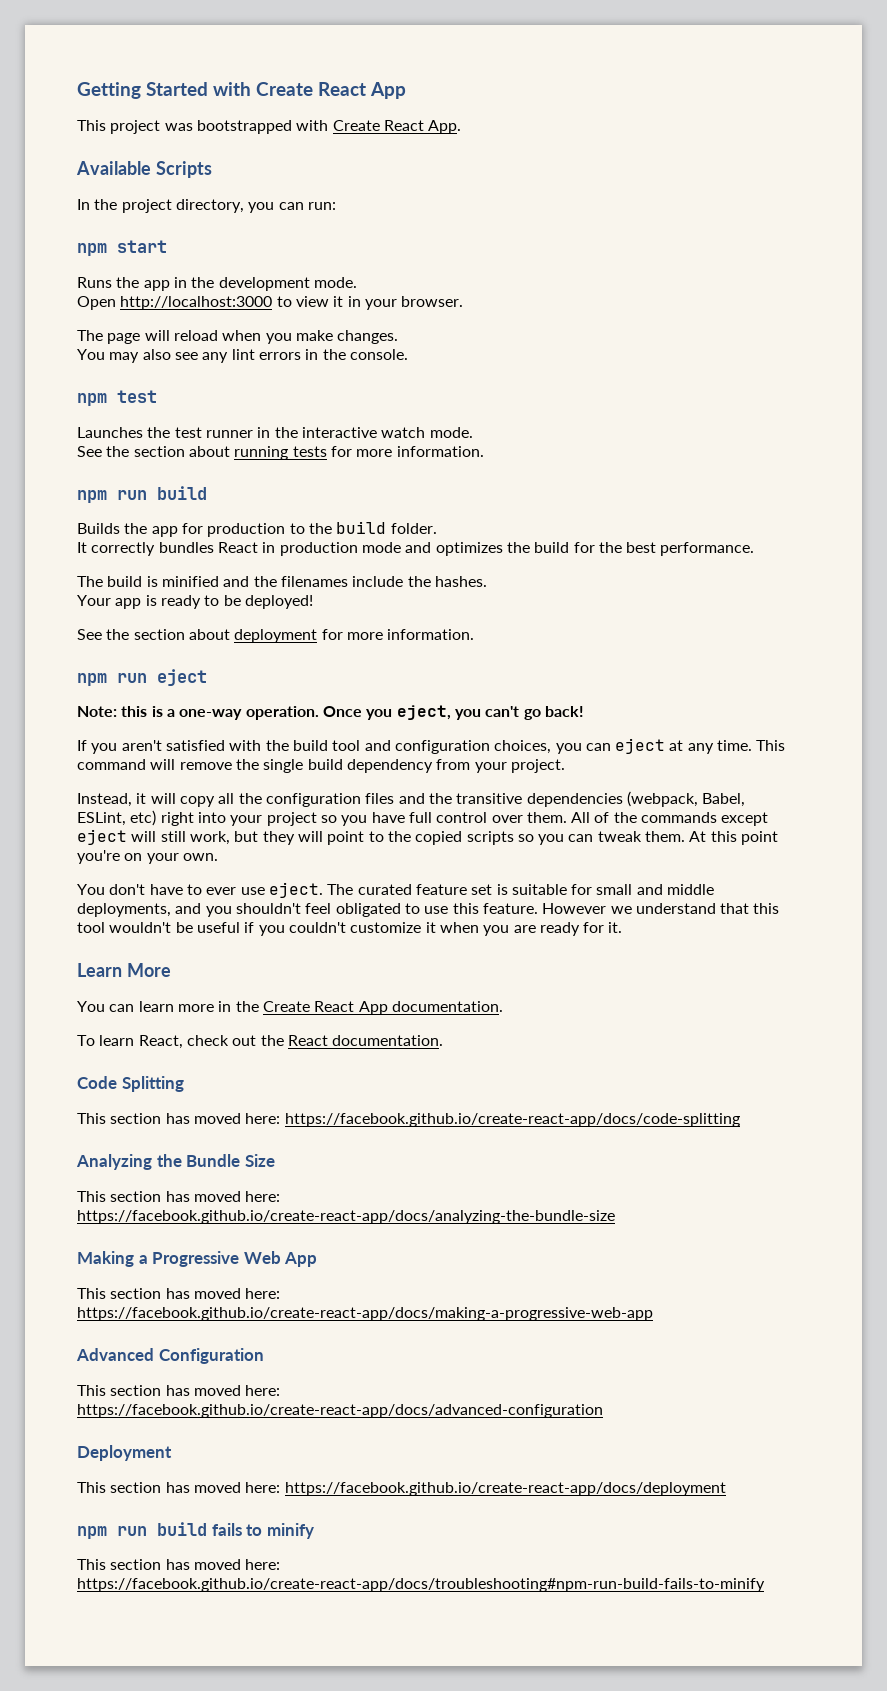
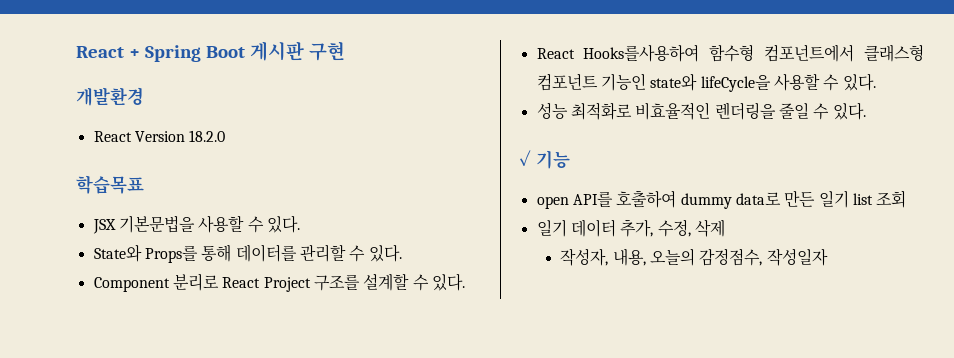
[77,82,406,99] [77,120,462,134] [76,161,212,178] [77,199,336,213] [77,240,167,256] [77,277,357,291] [77,296,464,310] [77,330,399,344] [77,349,408,363] [77,390,157,406] [77,427,473,438] [77,446,484,460] [77,486,207,503] [77,521,437,537] [77,542,755,556] [77,576,487,587] [77,595,313,609] [77,629,475,643] [77,669,207,686] [77,705,584,720] [77,738,786,754] [77,759,565,773] [77,791,746,807] [77,810,769,826] [77,829,779,845] [77,850,218,864] [77,882,715,898] [77,903,780,917] [77,922,623,936] [77,963,171,977] [77,1001,503,1015] [77,1035,444,1049] [77,1076,184,1092] [77,1113,740,1127] [76,1154,275,1170] [77,1191,281,1202] [77,1210,615,1224] [77,1251,318,1267] [77,1288,281,1299] [77,1307,653,1321] [76,1348,264,1364] [77,1385,281,1396] [77,1404,603,1418] [77,1445,172,1461] [77,1482,726,1496] [77,1522,314,1539] [77,1559,281,1570] [77,1578,765,1592] Getting Started with Create React App // This project was bootstrapped with Create React App. // Available Scripts // In the project directory, you can run: // npm start // Runs the app in the development mode. // Open http://localhost:3000 to view it in your browser. // The page will reload when you make changes. // You may also see any lint errors in the console. // npm test // Launches the test runner in the interactive watch mode. // See the section about running tests for more information. // npm run build // Builds the app for production to the build folder. // It correctly bundles React in production mode and optimizes the build for the best performance. // The build is minified and the filenames include the hashes. // Your app is ready to be deployed! // See the section about deployment for more information. // npm run eject // Note: this is a one-way operation. Once you eject, you can't go back! // If you aren't satisfied with the build tool and configuration choices, you can eject at any time. This command will remove the single build dependency from your project. // Instead, it will copy all the configuration files and the transitive dependencies (webpack, Babel, ESLint, etc) right into your project so you have full control over them. All of the commands except eject will still work, but they will point to the copied scripts so you can tweak them. At this point you're on your own. // You don't have to ever use eject. The curated feature set is suitable for small and middle deployments, and you shouldn't feel obligated to use this feature. However we understand that this tool wouldn't be useful if you couldn't customize it when you are ready for it. // Learn More // You can learn more in the Create React App documentation. // To learn React, check out the React documentation. // Code Splitting // This section has moved here: https://facebook.github.io/create-react-app/docs/code-splitting // Analyzing the Bundle Size // This section has moved here: https://facebook.github.io/create-react-app/docs/analyzing-the-bundle-size // Making a Progressive Web App // This section has moved here: https://facebook.github.io/create-react-app/docs/making-a-progressive-web-app // Advanced Configuration // This section has moved here: https://facebook.github.io/create-react-app/docs/advanced-configuration // Deployment // This section has moved here: https://facebook.github.io/create-react-app/docs/deployment // npm run build fails to minify // This section has moved here: https://facebook.github.io/create-react-app/docs/troubleshooting#npm-run-build-fails-to-minify -> [76,41,345,62] [76,87,144,106] [93,130,226,142] [76,175,144,194] [92,215,300,234] [93,244,402,263] [93,273,465,292] [536,44,924,62] [536,73,876,92] [536,102,866,120] [519,150,570,169] [536,190,907,209] [536,219,725,237] [560,248,828,266] React + Spring Boot 게시판 구현 // 개발환경 // React Version 18.2.0 // 학습목표 // JSX 기본문법을 사용할 수 있다. // State와 Props를 통해 데이터를 관리할 수 있다. // Component 분리로 React Project 구조를 설계할 수 있다. // React Hooks를사용하여 함수형 컴포넌트에서 클래스형 컴포넌트 기능인 state와 lifeCycle을 사용할 수 있다. // 성능 최적화로 비효율적인 렌더링을 줄일 수 있다. // ✓ 기능 // open API를 호출하여 dummy data로 만든 일기 list 조회 // 일기 데이터 추가, 수정, 삭제 // 작성자, 내용, 오늘의 감정점수, 작성일자

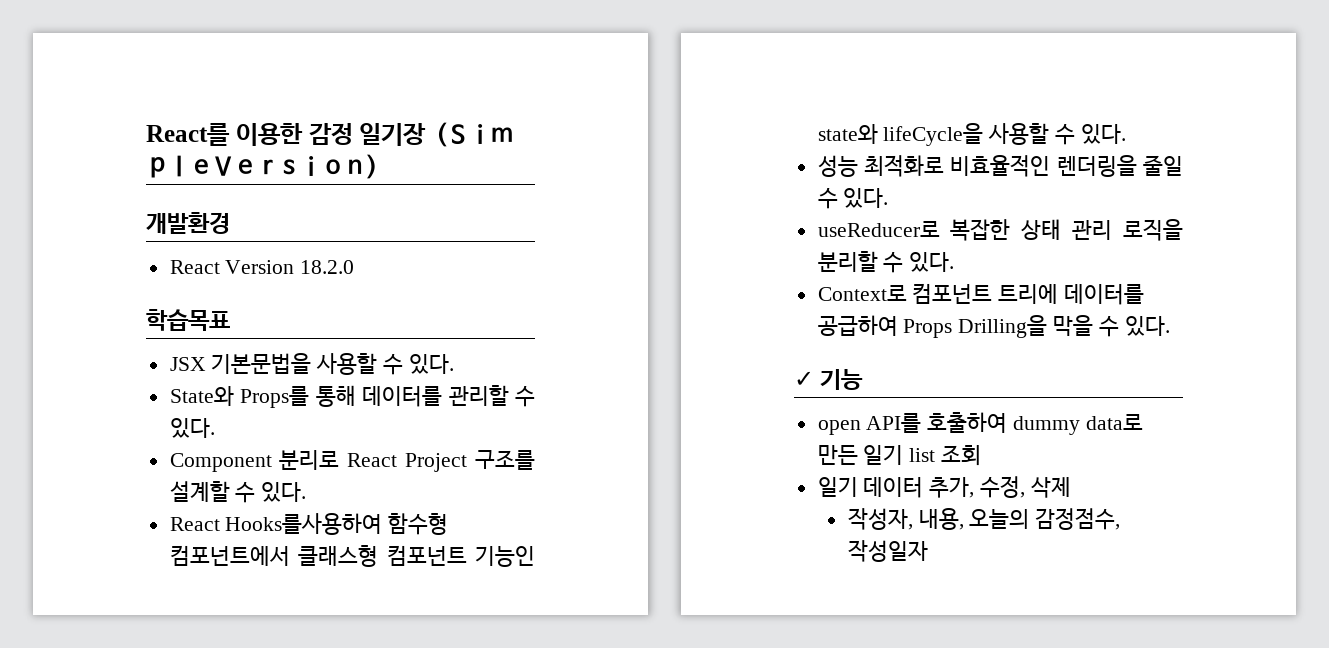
[76,41,345,62] React + Spring Boot 게시판 구현 -> [146,122,514,147] [146,154,388,179] React를 이용한 감정 일기장（ＳｉｍｐｌｅＶｅｒｓｉｏｎ）
(866, 111) none -> [817,219,1183,241] [817,251,955,273] [817,283,1145,305] [817,315,1170,338] // useReducer로 복잡한 상태 관리 로직을 분리할 수 있다. // Context로 컴포넌트 트리에 데이터를 공급하여 Props Drilling을 막을 수 있다.

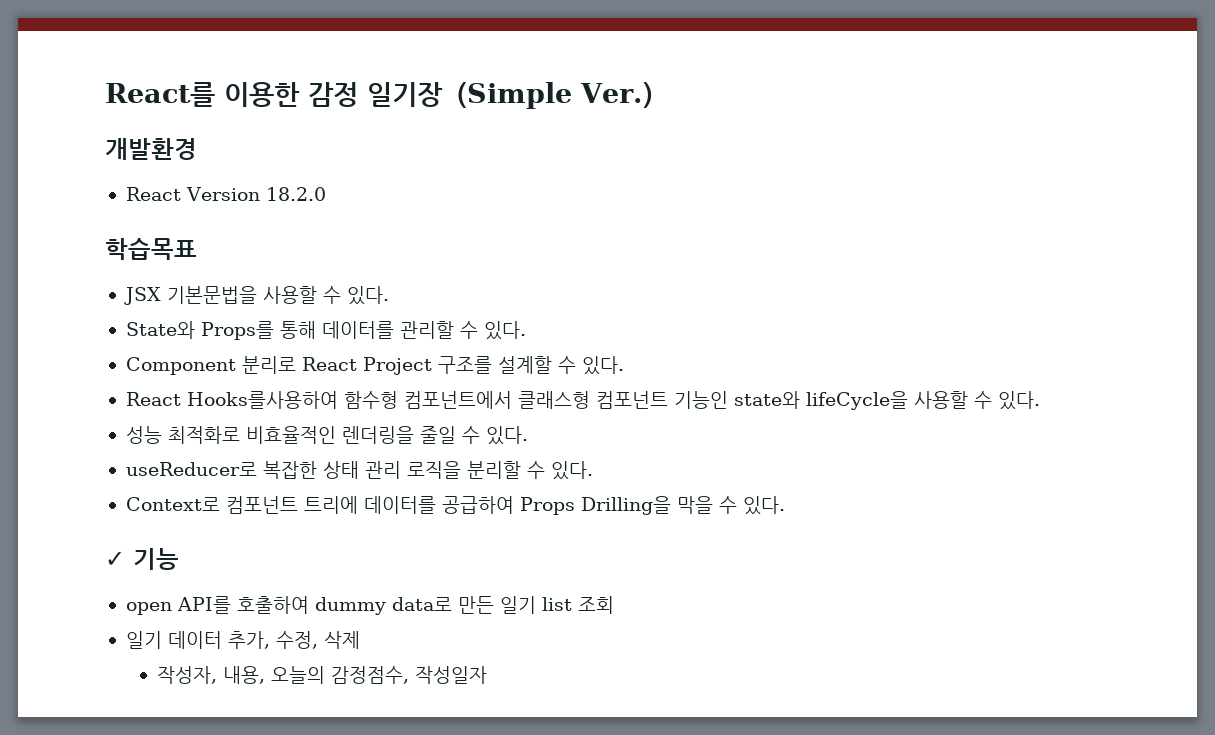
[447,124,514,145] [146,155,366,178] ＳｉｍｐｌｅＶｅｒｓｉｏｎ -> [467,82,642,109] Simple Ver.

